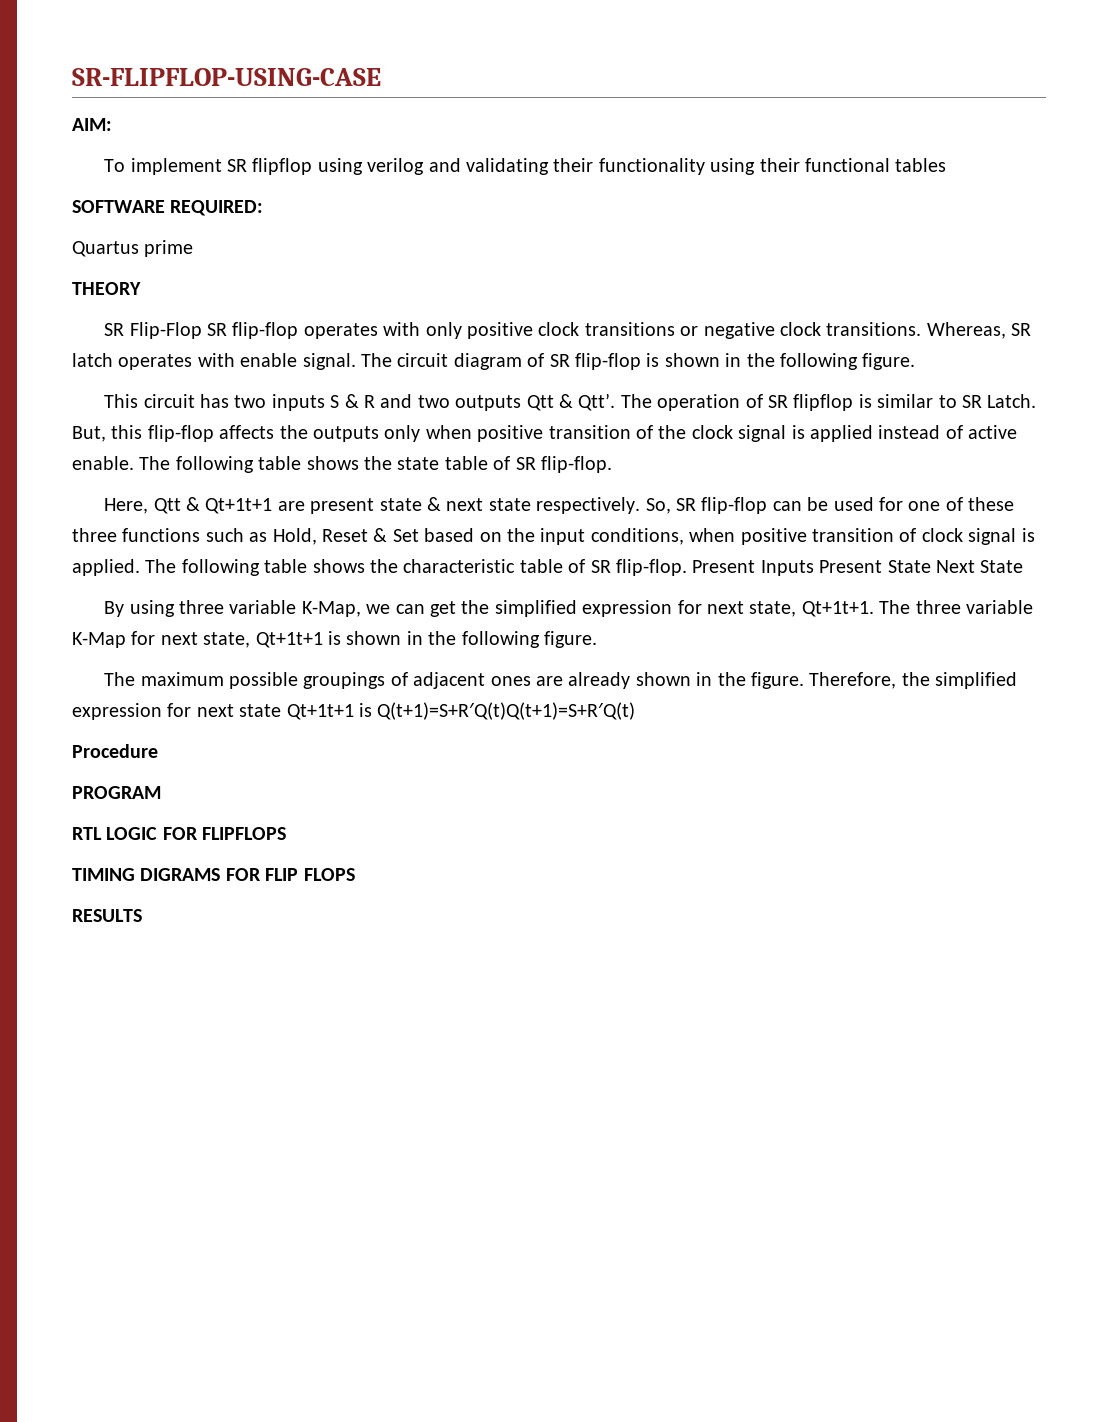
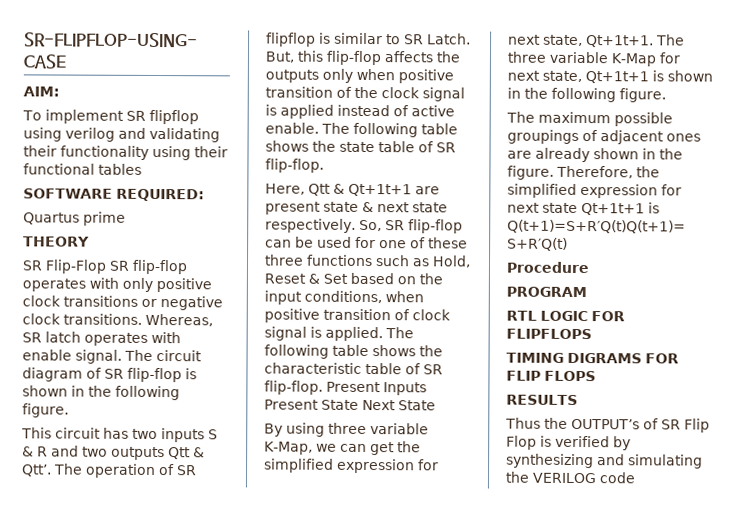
(142, 915) none -> [505,417,710,433] [506,435,631,451] [506,453,703,469] [505,471,636,484] // Thus the OUTPUT’s of SR Flip Flop is verified by synthesizing and simulating the VERILOG code

